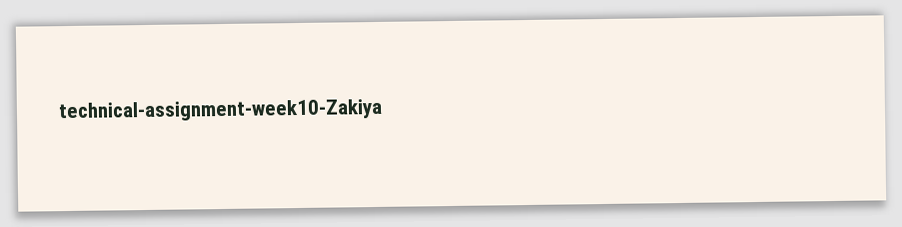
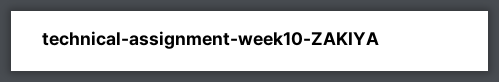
[58,98,383,123] technical-assignment-week10-Zakiya -> [42,31,379,49] technical-assignment-week10-ZAKIYA

